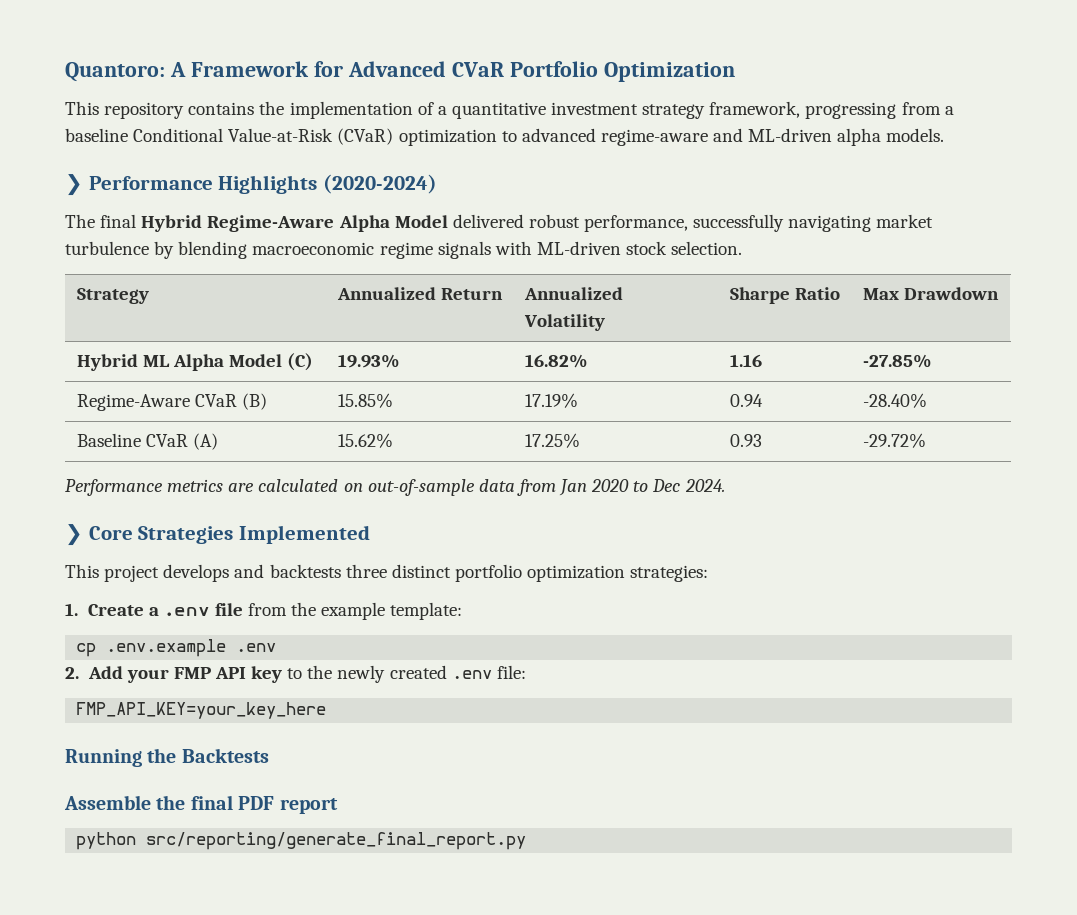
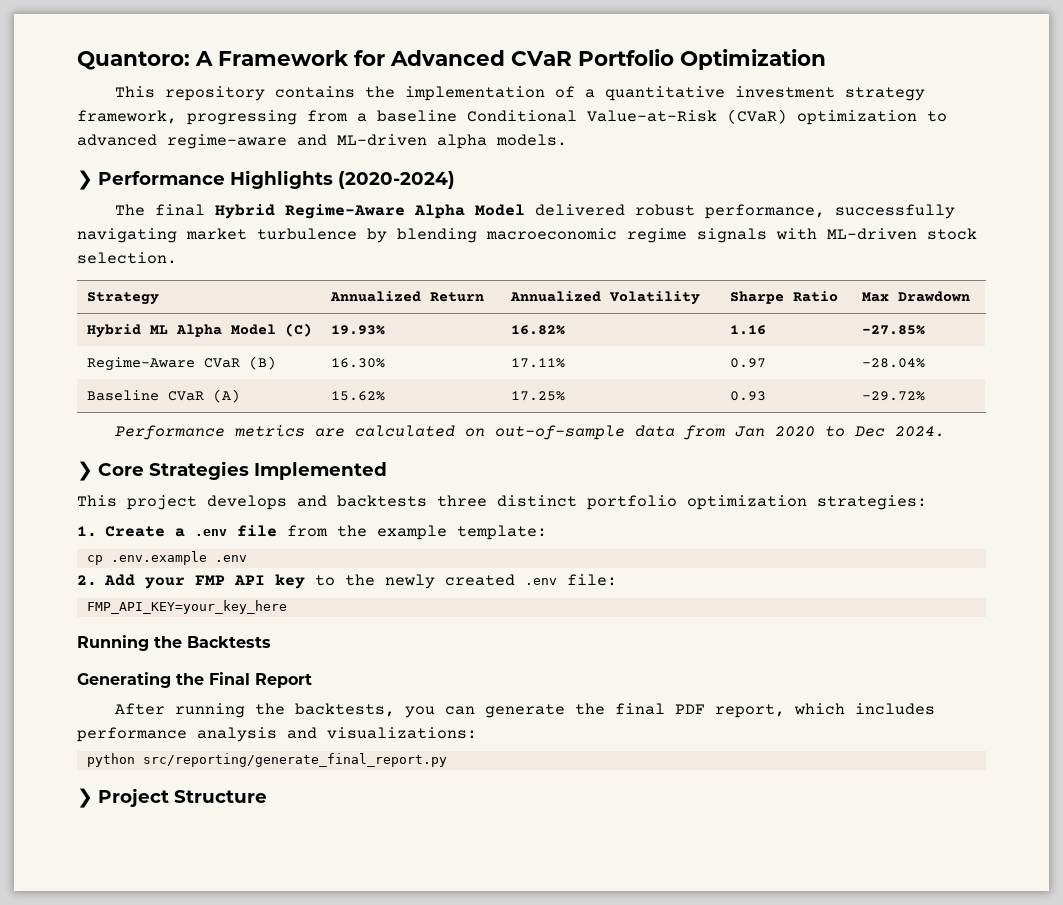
[337,393,393,408] [524,393,578,408] [729,394,763,407] [862,393,927,408] 15.85% | 17.19% | 0.94 | -28.40% -> [330,358,385,368] [510,358,565,368] [729,358,766,368] [861,358,925,368] 16.30% | 17.11% | 0.97 | -28.04%
[64,795,338,814] Assemble the final PDF report -> [77,672,312,688] [114,703,935,718] [77,727,477,742] Generating the Final Report // After running the backtests, you can generate the final PDF report, which includes performance analysis and visualizations:
(527, 841) none -> [77,788,267,808] // ❯ Project Structure

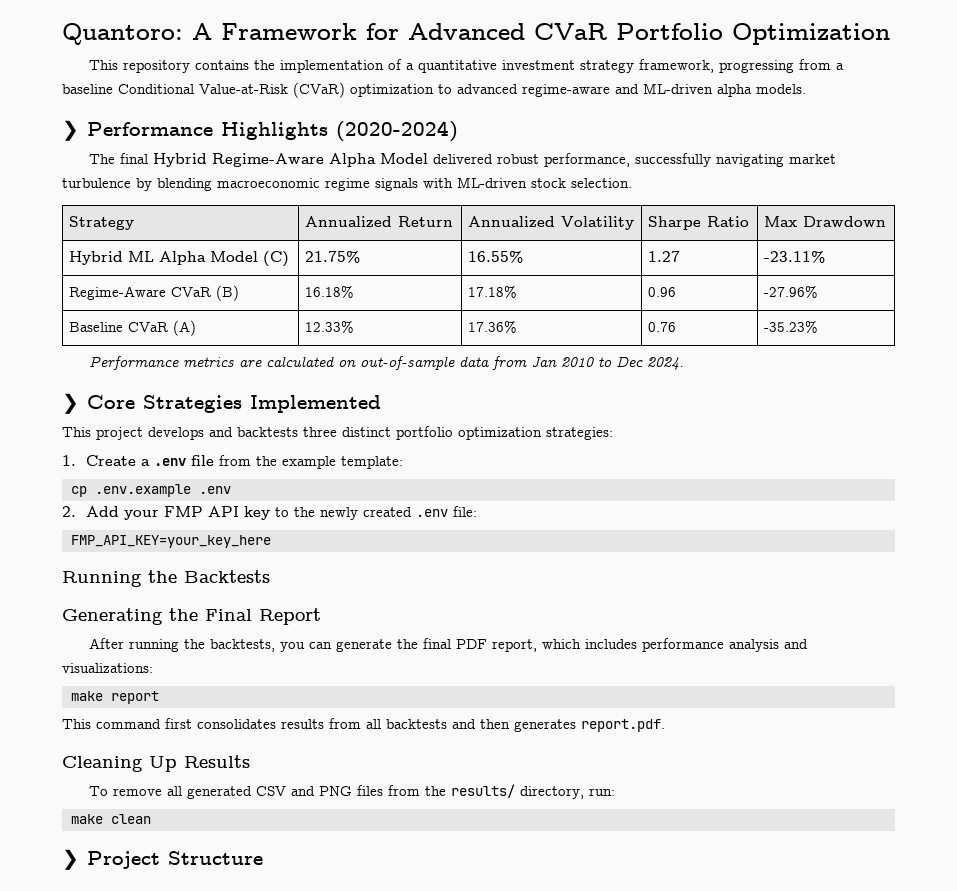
[330,325,385,335] [510,325,565,335] [729,325,766,335] [861,325,925,335] 19.93% | 16.82% | 1.16 | -27.85% -> [305,251,361,263] [468,251,524,263] [648,251,681,262] [764,251,826,263] 21.75% | 16.55% | 1.27 | -23.11%
[330,358,385,368] [510,358,565,368] [729,358,766,368] [861,358,925,368] 16.30% | 17.11% | 0.97 | -28.04% -> [305,285,355,298] [468,285,518,298] [648,287,677,297] [764,285,819,298] 16.18% | 17.18% | 0.96 | -27.96%
[330,391,385,401] [510,391,565,401] [729,391,766,401] [861,391,925,401] 15.62% | 17.25% | 0.93 | -29.72% -> [305,320,355,333] [468,320,518,333] [648,322,677,332] [764,320,819,333] 12.33% | 17.36% | 0.76 | -35.23%
[774,426,815,437] 2020 -> [561,357,595,367] 2010
[86,753,447,767] python src/reporting/generate_final_report.py -> [71,691,159,704] [62,718,665,732] [62,755,250,772] [89,784,616,799] [71,814,151,824] make report // This command first consolidates results from all backtests and then generates report.pdf. // Cleaning Up Results // To remove all generated CSV and PNG files from the results/ directory, run: // make clean

